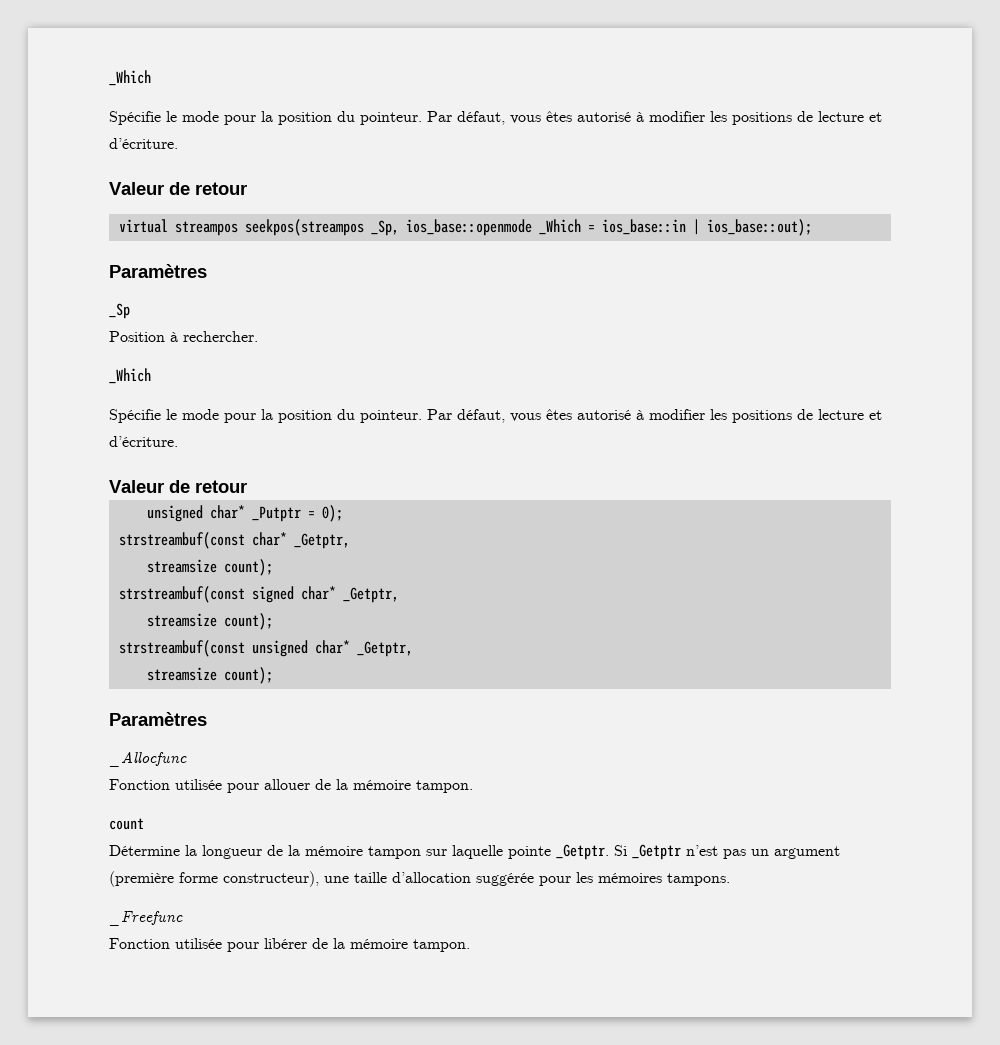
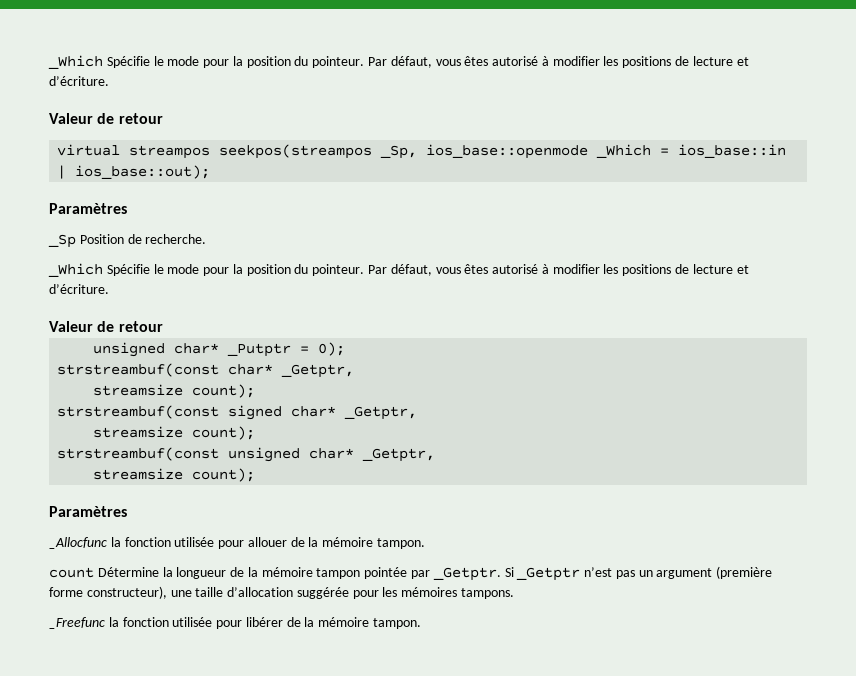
[109,70,151,86] _Which // -> [48,55,103,69] _Which
[109,331,258,342] [109,368,151,384] // Position à rechercher. // _Which // -> [79,234,207,244] [48,263,103,277] Position de recherche. // _Which
[109,779,170,790] // Fonction -> [110,537,171,547] la fonction
(144, 824) // -> (94, 572) none
[426,845,551,859] sur laquelle pointe -> [364,567,431,579] pointée par
[109,938,170,949] // Fonction -> [108,617,169,627] la fonction

